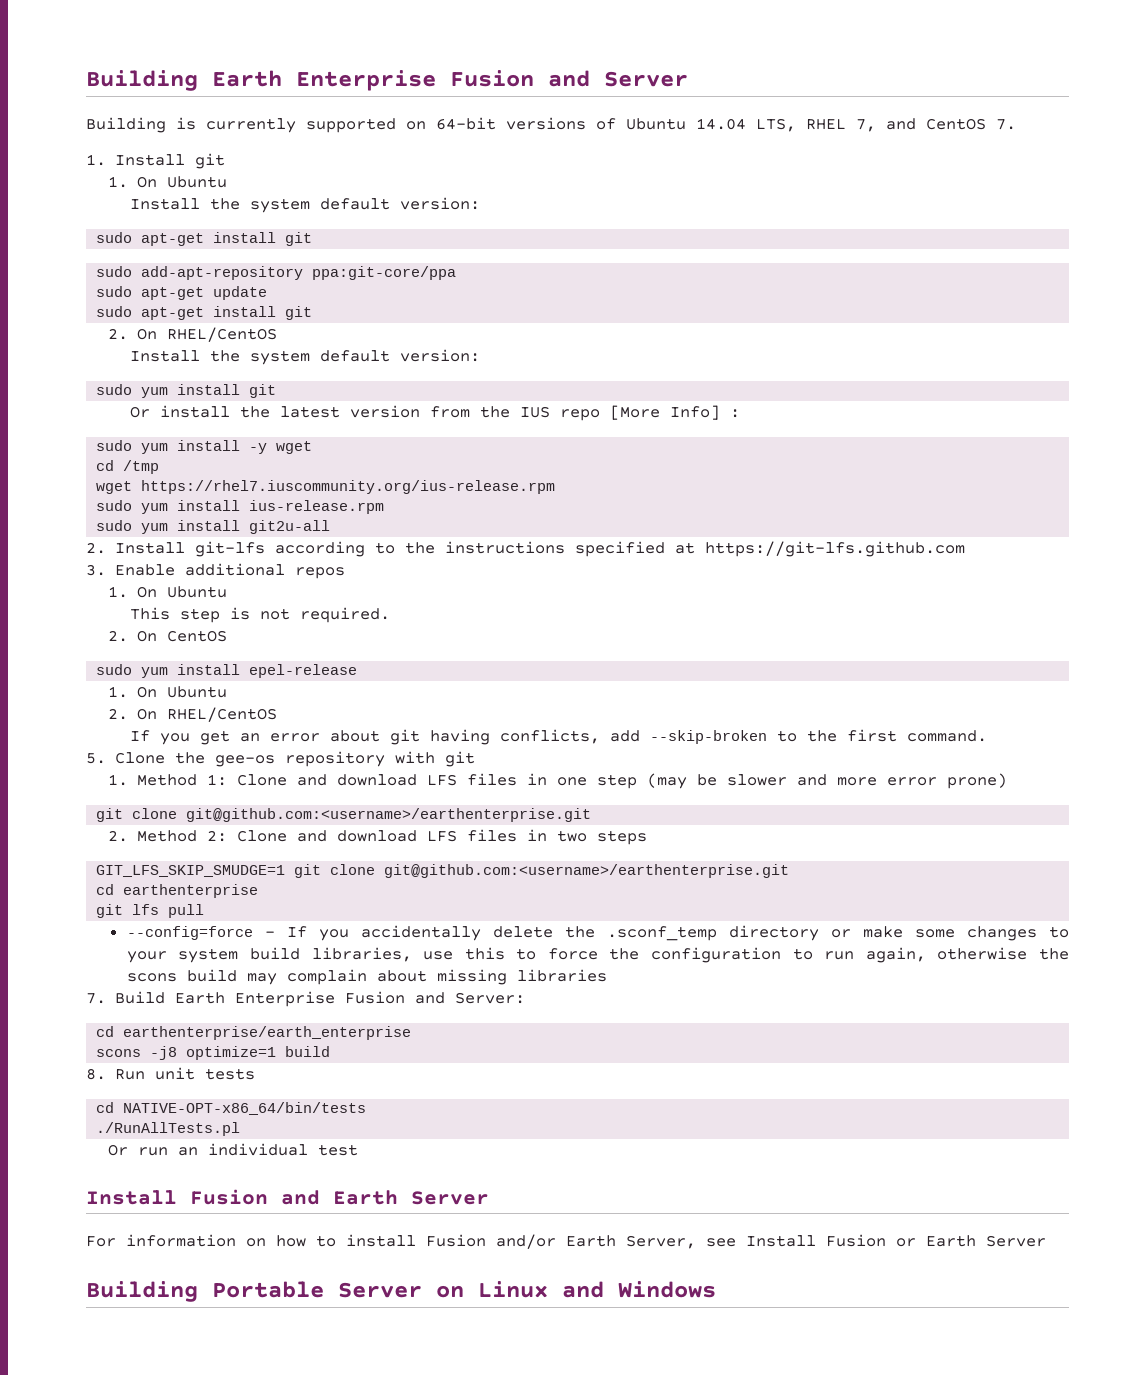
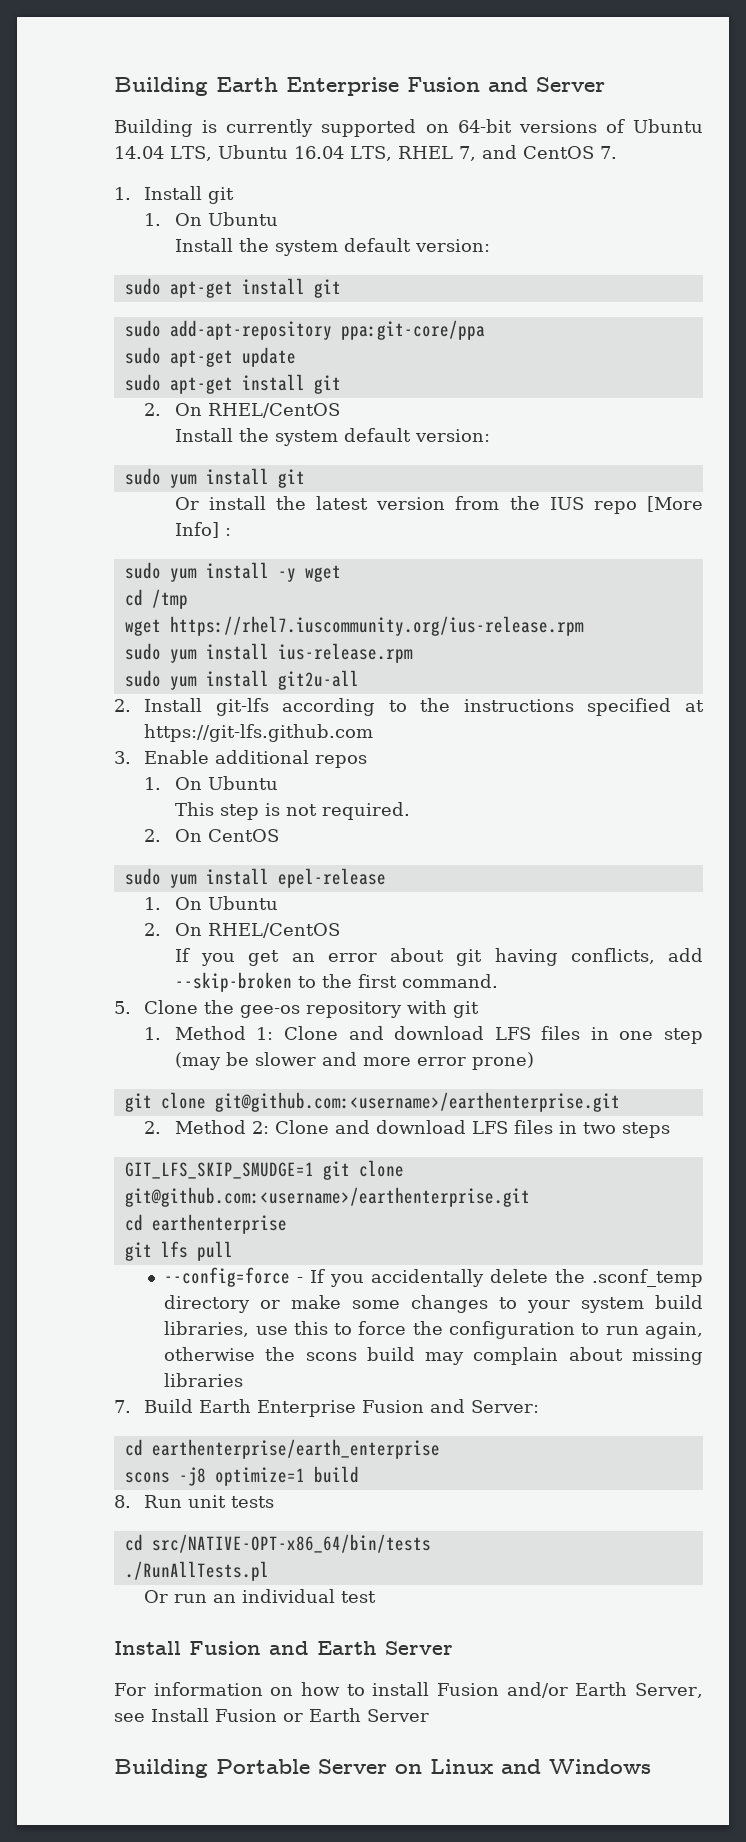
(796, 125) none -> [217,145,392,161] Ubuntu 16.04 LTS,
[123,1102,367,1115] NATIVE-OPT-x86_64/bin/tests -> [151,1534,431,1553] src/NATIVE-OPT-x86_64/bin/tests

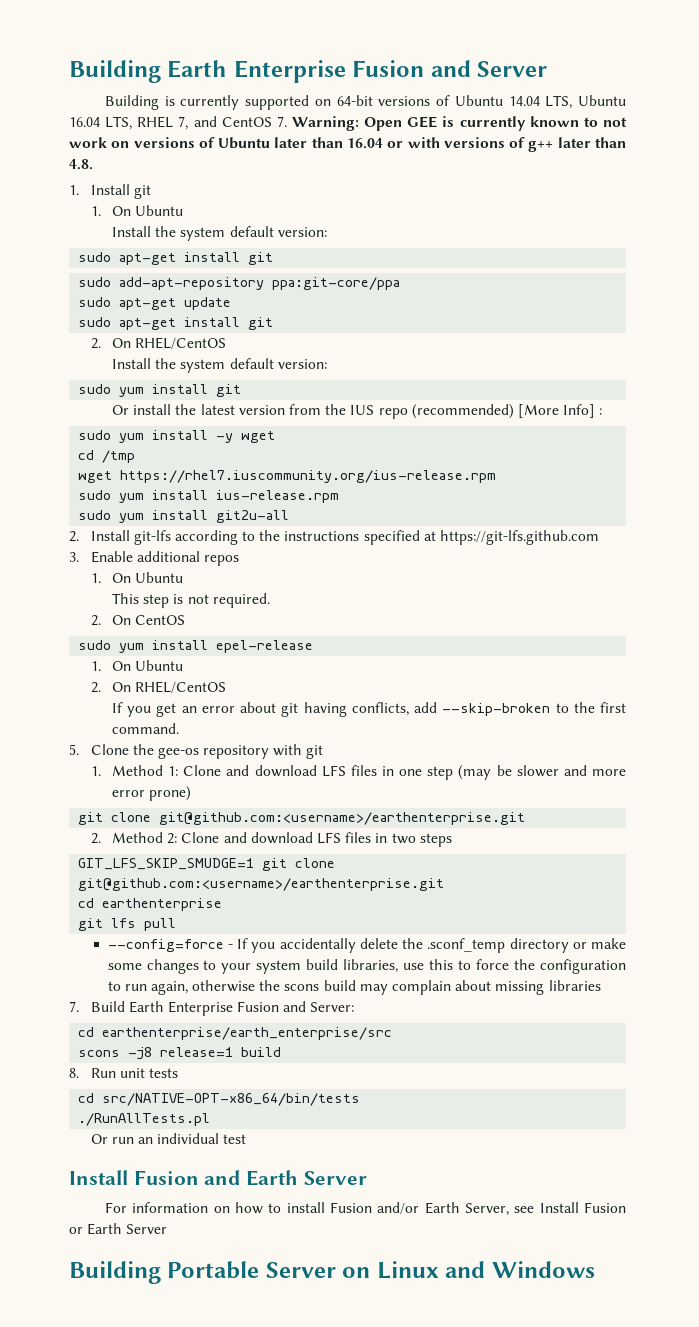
(617, 152) none -> [292,116,628,131] [69,137,626,152] [69,159,93,170] Warning: Open GEE is currently known to not work on versions of Ubuntu later than 16.04 or with versions of g++ later than 4.8.
(637, 507) none -> [411,404,514,419] (recommended)
[151,1439,440,1459] earthenterprise/earth_enterprise -> [102,1027,393,1040] earthenterprise/earth_enterprise/src
[214,1467,305,1486] optimize=1 -> [160,1047,234,1057] release=1

